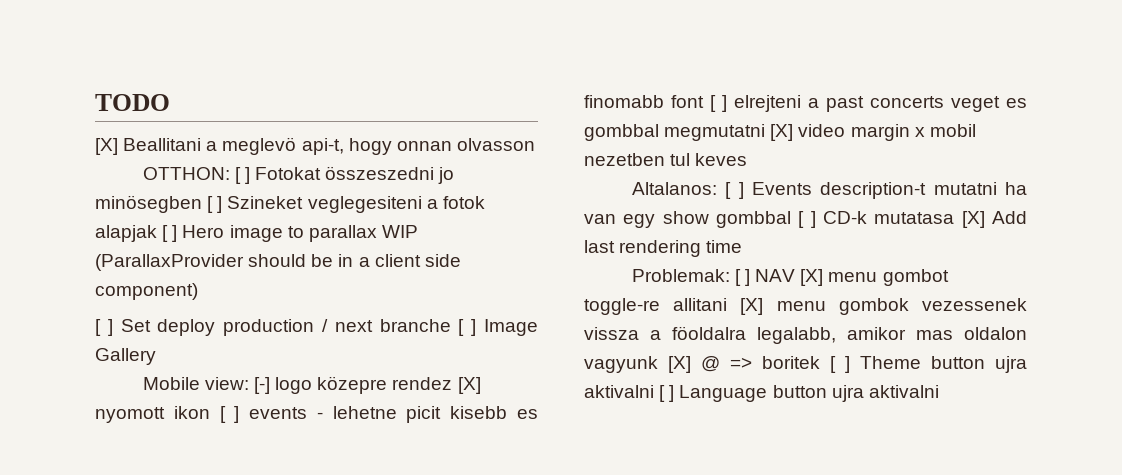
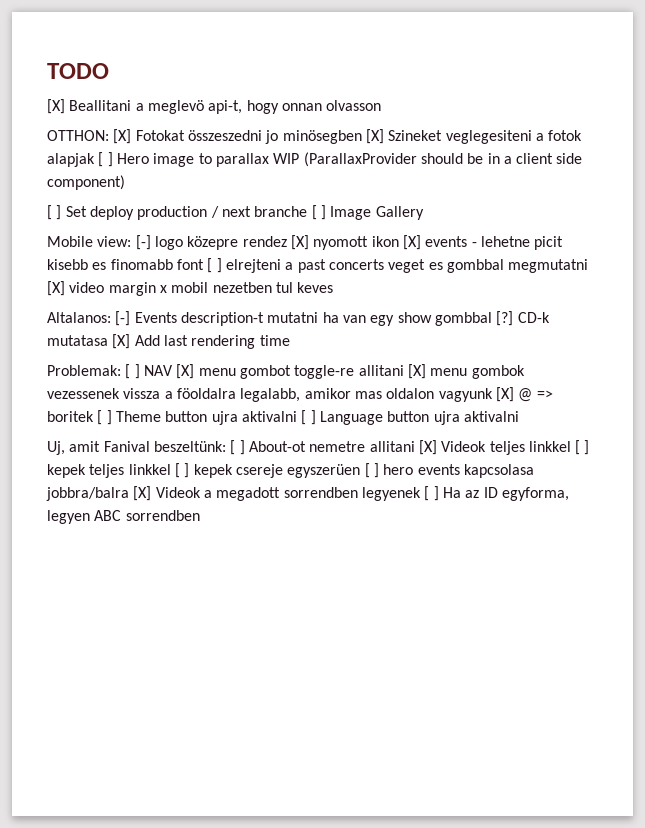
[234,167,251,184] [ ] -> [113,129,132,144] [X]
[207,196,223,213] [ ] -> [365,129,384,144] [X]
[219,406,240,423] [ ] -> [402,235,421,250] [X]
[725,182,744,199] [ ] -> [115,311,131,326] [-]
[798,211,816,228] [ ] -> [496,311,514,326] [?]
(939, 391) none -> [47,440,590,455] [47,463,534,478] [46,486,569,501] [47,510,200,524] // Uj, amit Fanival beszeltünk: [ ] About-ot nemetre allitani [X] Videok teljes linkkel [ ] kepek teljes linkkel [ ] kepek csereje egyszerüen [ ] hero events kapcsolasa jobbra/balra [X] Videok a megadott sorrendben legyenek [ ] Ha az ID egyforma, legyen ABC sorrendben

